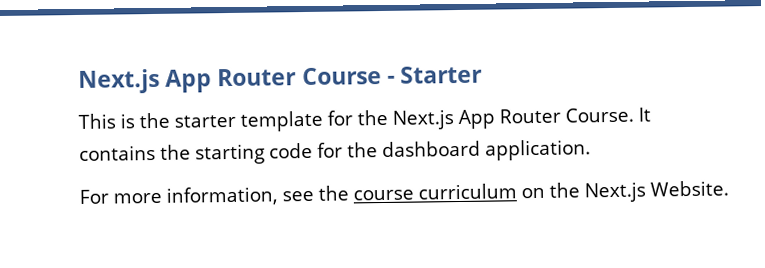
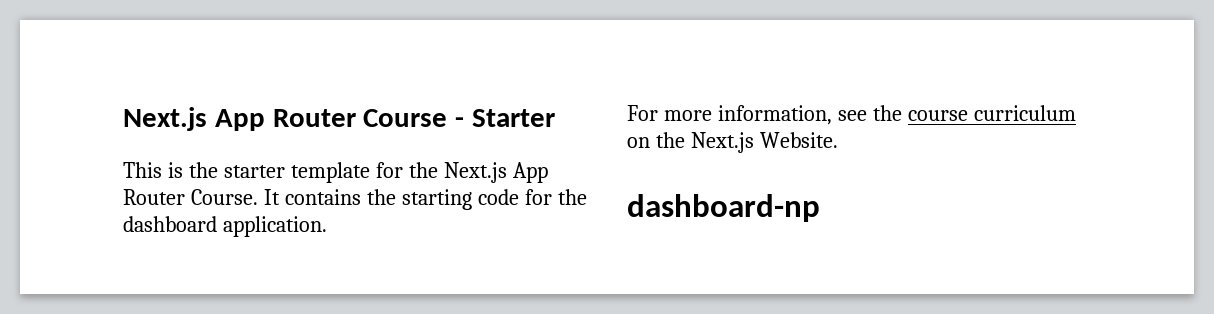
(729, 188) none -> [627,194,820,222] // dashboard-np

